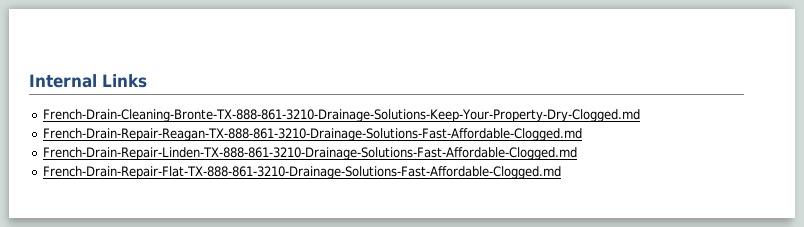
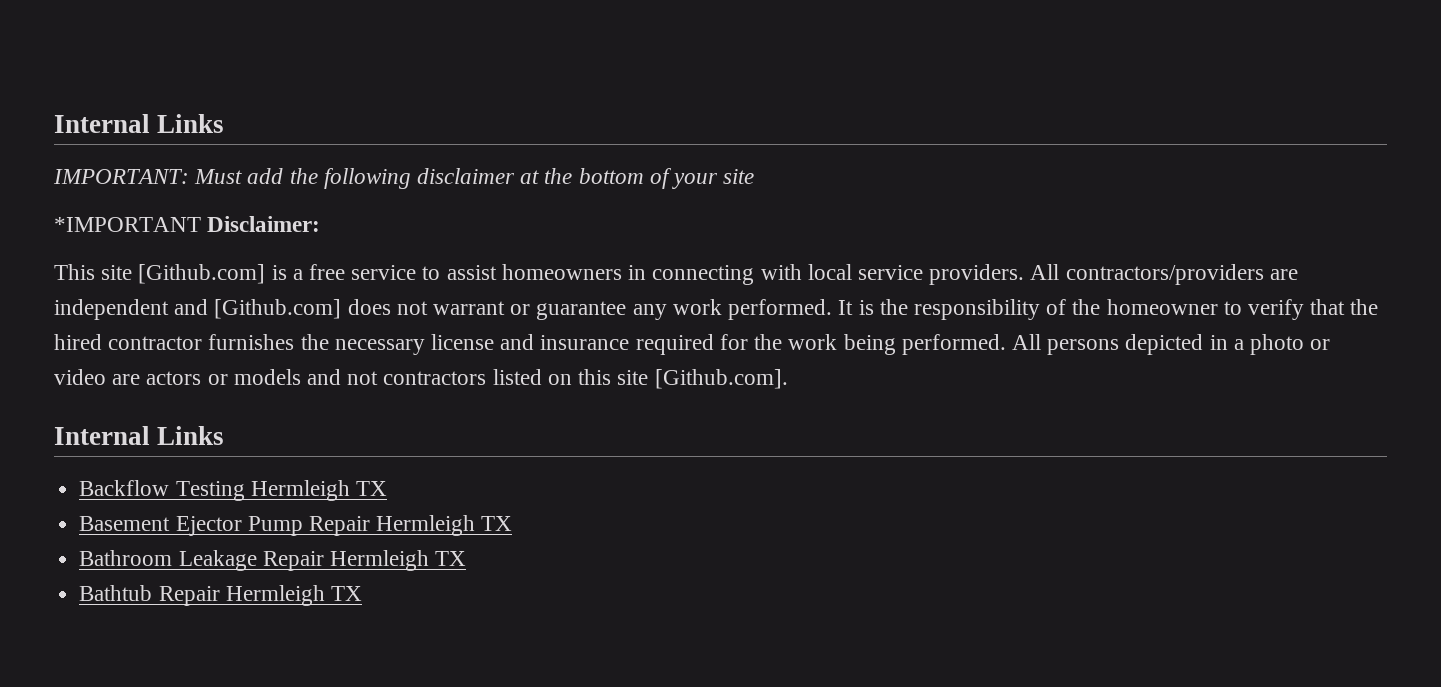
[29,74,147,88] [42,109,640,122] [42,128,582,141] [42,147,577,160] [42,166,561,179] Internal Links // French-Drain-Cleaning-Bronte-TX-888-861-3210-Drainage-Solutions-Keep-Your-Property-Dry-Clogged.md // French-Drain-Repair-Reagan-TX-888-861-3210-Drainage-Solutions-Fast-Affordable-Clogged.md // French-Drain-Repair-Linden-TX-888-861-3210-Drainage-Solutions-Fast-Affordable-Clogged.md // French-Drain-Repair-Flat-TX-888-861-3210-Drainage-Solutions-Fast-Affordable-Clogged.md -> [54,114,225,133] [53,168,755,189] [54,216,321,232] [54,264,1298,285] [54,299,1379,320] [54,334,1331,355] [54,369,788,389] [54,426,225,445] [79,480,387,501] [79,515,513,536] [79,550,467,571] [79,585,362,606] Internal Links // IMPORTANT: Must add the following disclaimer at the bottom of your site // *IMPORTANT Disclaimer: // This site [Github.com] is a free service to assist homeowners in connecting with local service providers. All contractors/providers are independent and [Github.com] does not warrant or guarantee any work performed. It is the responsibility of the homeowner to verify that the hired contractor furnishes the necessary license and insurance required for the work being performed. All persons depicted in a photo or video are actors or models and not contractors listed on this site [Github.com]. // Internal Links // Backflow Testing Hermleigh TX // Basement Ejector Pump Repair Hermleigh TX // Bathroom Leakage Repair Hermleigh TX // Bathtub Repair Hermleigh TX

